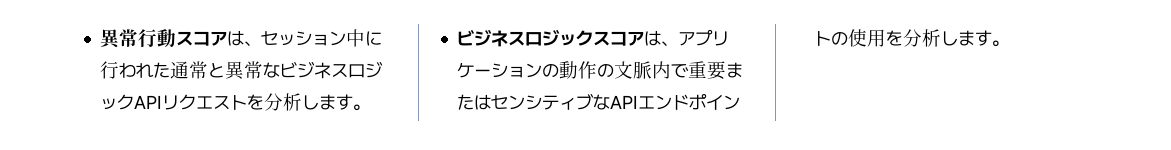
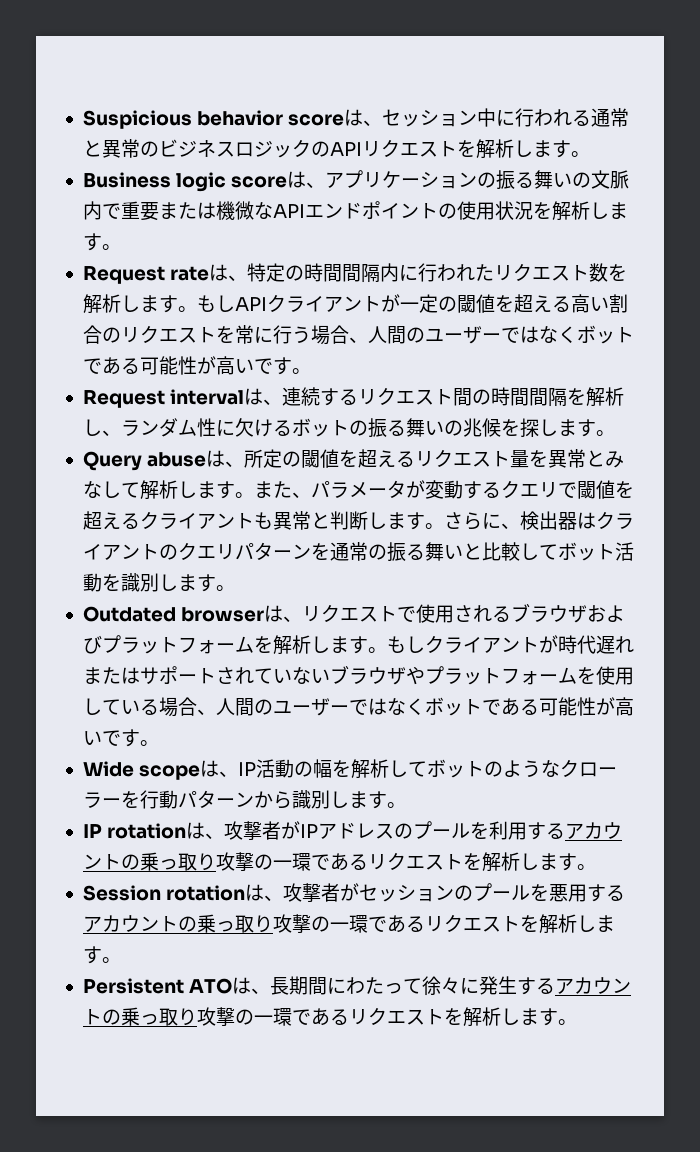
[100,29,228,49] 異常行動スコア -> [82,110,345,129] Suspicious behavior score
[153,62,171,78] た -> [572,110,592,126] る
[263,61,384,79] [100,94,135,110] なビジネスロジック -> [139,139,330,158] のビジネスロジックの
[264,93,371,111] [457,29,645,47] 分析します。 // ビジネスロジックスコア -> [475,139,590,159] [82,172,288,192] 解析します。 // Business logic score
[559,61,598,79] 動作 -> [496,170,573,190] 振る舞い
[491,93,595,110] センシティブ -> [215,201,254,220] 機微
[886,29,1010,47] を分析します。 -> [494,201,628,221] [82,233,121,251] [82,263,628,284] [82,294,628,314] [82,325,634,345] [82,356,311,375] [82,387,625,408] [82,418,615,438] [82,449,625,471] [82,480,634,500] [82,511,634,530] [82,542,634,562] [82,573,235,592] [82,603,626,623] [82,635,634,655] [82,665,634,685] [82,697,634,717] [82,729,159,747] [82,759,618,780] [82,790,406,809] [82,821,623,840] [82,852,596,872] [82,883,626,902] [82,914,615,934] [82,946,121,964] [82,976,632,996] [82,1007,577,1027] 状況を解析します。 // Request rateは、特定の時間間隔内に行われたリクエスト数を解析します。もしAPIクライアントが一定の閾値を超える高い割合のリクエストを常に行う場合、人間のユーザーではなくボットである可能性が高いです。 // Request intervalは、連続するリクエスト間の時間間隔を解析し、ランダム性に欠けるボットの振る舞いの兆候を探します。 // Query abuseは、所定の閾値を超えるリクエスト量を異常とみなして解析します。また、パラメータが変動するクエリで閾値を超えるクライアントも異常と判断します。さらに、検出器はクライアントのクエリパターンを通常の振る舞いと比較してボット活動を識別します。 // Outdated browserは、リクエストで使用されるブラウザおよびプラットフォームを解析します。もしクライアントが時代遅れまたはサポートされていないブラウザやプラットフォームを使用している場合、人間のユーザーではなくボットである可能性が高いです。 // Wide scopeは、IP活動の幅を解析してボットのようなクローラーを行動パターンから識別します。 // IP rotationは、攻撃者がIPアドレスのプールを利用するアカウントの乗っ取り攻撃の一環であるリクエストを解析します。 // Session rotationは、攻撃者がセッションのプールを悪用するアカウントの乗っ取り攻撃の一環であるリクエストを解析します。 // Persistent ATOは、長期間にわたって徐々に発生するアカウントの乗っ取り攻撃の一環であるリクエストを解析します。

